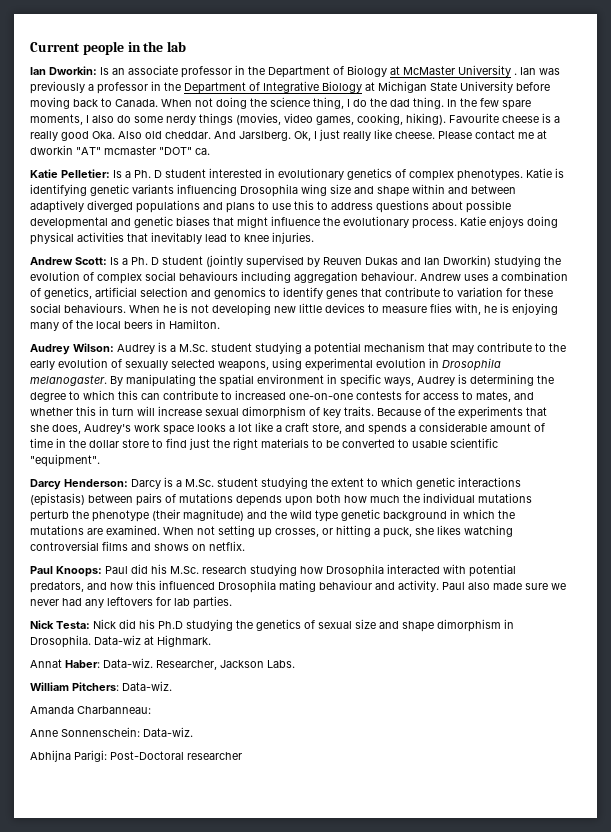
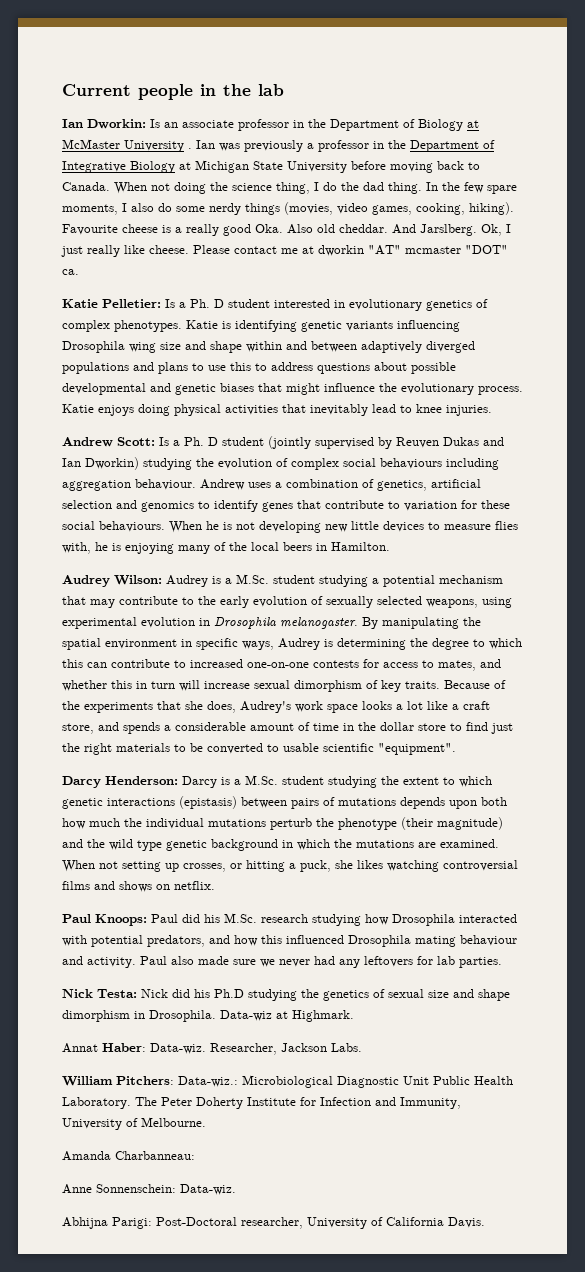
[122,681,172,691] Data-wiz. -> [178,1075,513,1088] [62,1097,461,1109] [62,1117,206,1130] Data-wiz.: Microbiological Diagnostic Unit Public Health Laboratory. The Peter Doherty Institute for Infection and Immunity, University of Melbourne.
[187,752,242,760] researcher -> [241,1217,485,1229] researcher, University of California Davis.

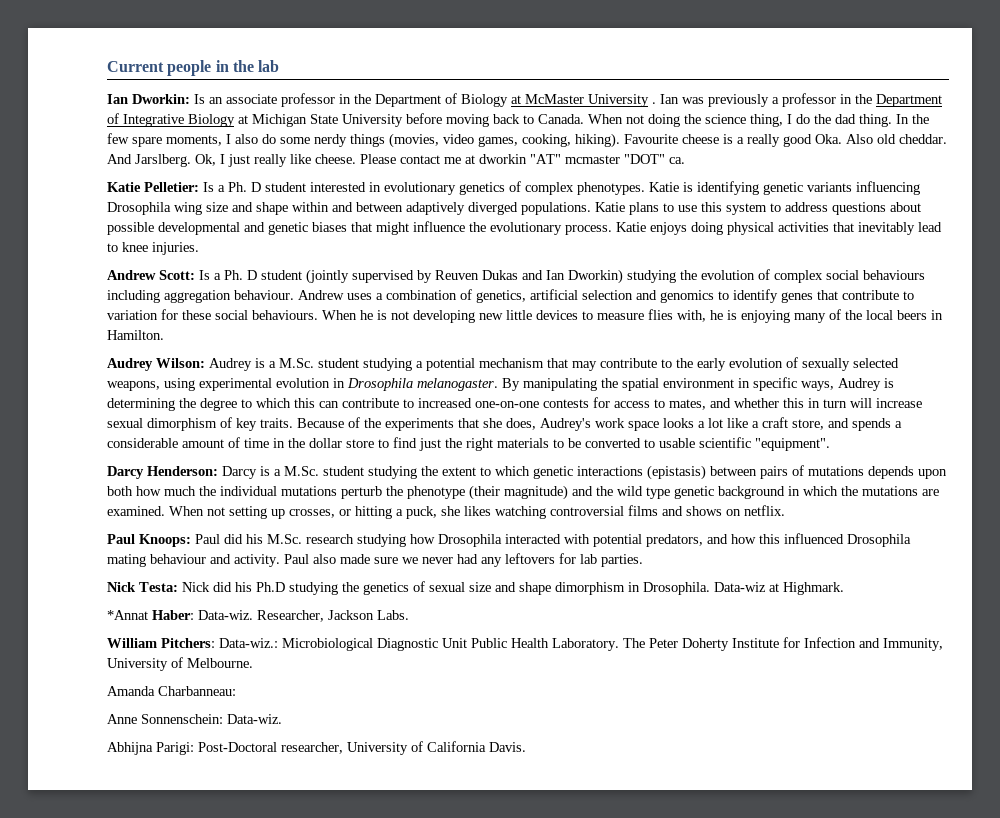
[62,362,154,374] populations and -> [521,202,625,215] populations. Katie
(251, 366) none -> [726,203,767,215] system
[62,1043,98,1053] Annat -> [107,610,148,620] *Annat

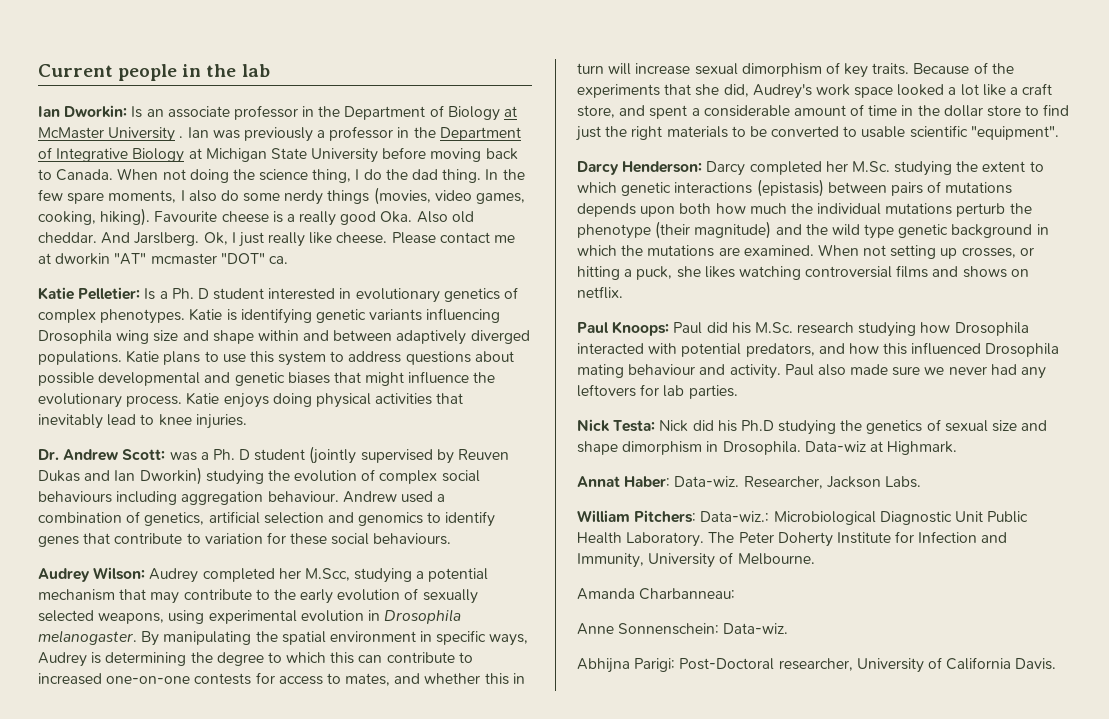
(199, 248) none -> [38,449,59,460] Dr.
[199,270,210,280] Is -> [169,452,197,461] was
[347,293,372,300] uses -> [400,491,433,503] used
[322,309,943,323] [107,330,164,340] When he is not developing new little devices to measure flies with, he is enjoying many of the local beers in Hamilton. -> (452, 539) none
[255,358,359,368] is a M.Sc. student -> [202,568,350,582] completed her M.Scc,
[506,418,536,430] does, -> [723,84,749,97] did,
[663,418,694,428] looks -> [897,84,945,96] looked
[852,418,891,431] spends -> [649,105,688,119] spent
[260,466,364,476] is a M.Sc. student -> [749,161,890,175] completed her M.Sc.
[107,610,148,620] *Annat -> [577,476,620,487] Annat

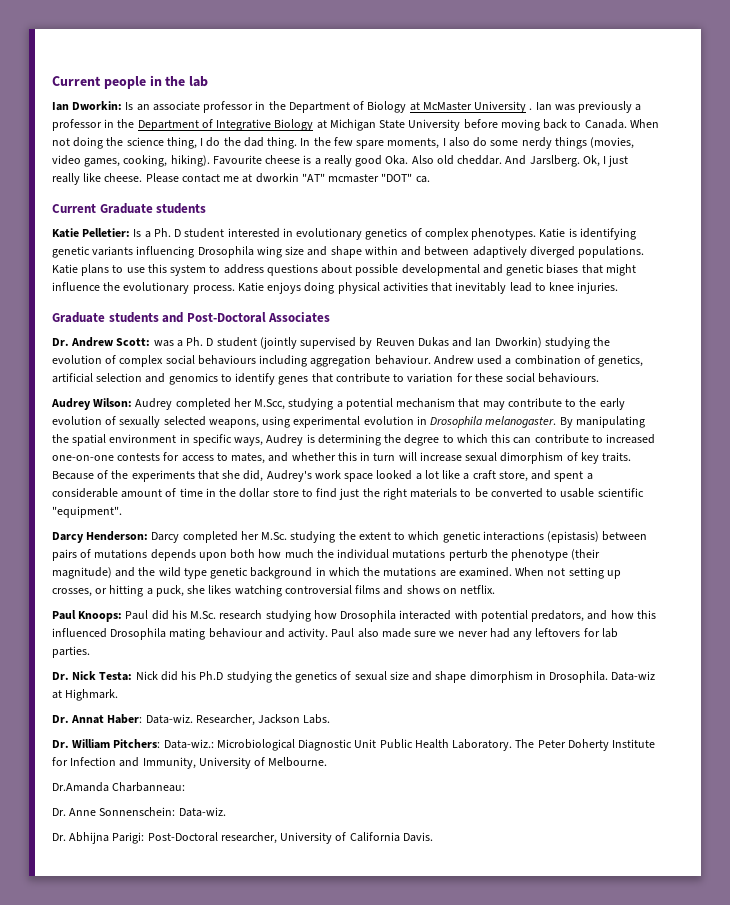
(288, 260) none -> [52,203,207,214] // Current Graduate students
(247, 421) none -> [52,312,331,323] // Graduate students and Post-Doctoral Associates
(738, 392) none -> [52,672,69,680] Dr.
(958, 448) none -> [52,715,69,723] Dr.
(921, 482) none -> [52,740,69,748] Dr.
[577,588,635,600] Amanda -> [52,782,109,792] Dr.Amanda
(736, 594) none -> [52,808,66,816] Dr.
(789, 628) none -> [52,833,66,841] Dr.

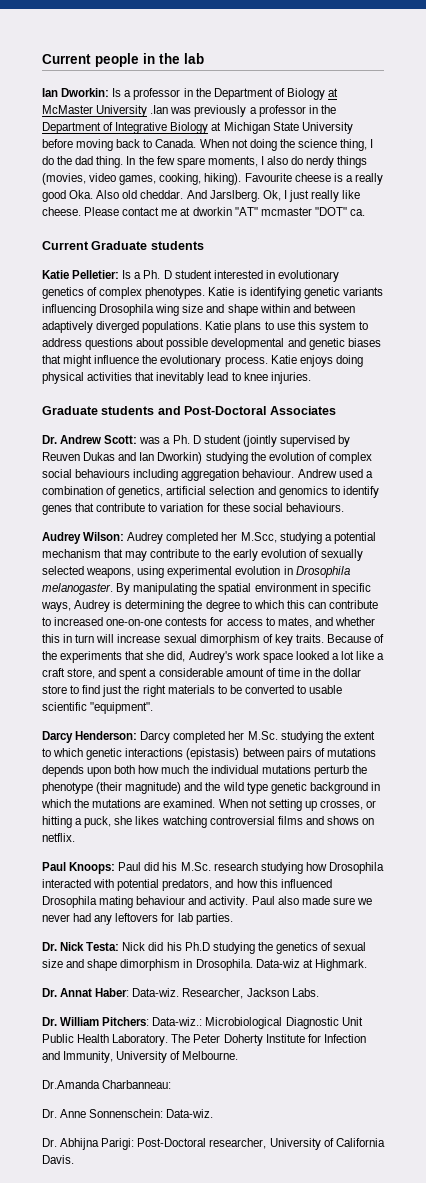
[136,101,200,111] an associate -> [124,90,132,97] a
[529,102,552,111] . Ian -> [150,105,169,114] .Ian
[490,140,519,146] some -> (304, 160) none

